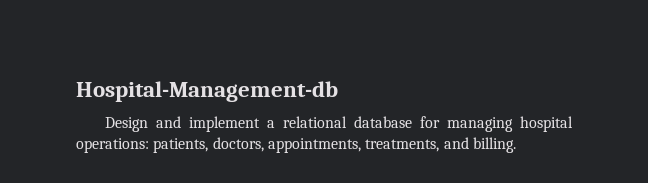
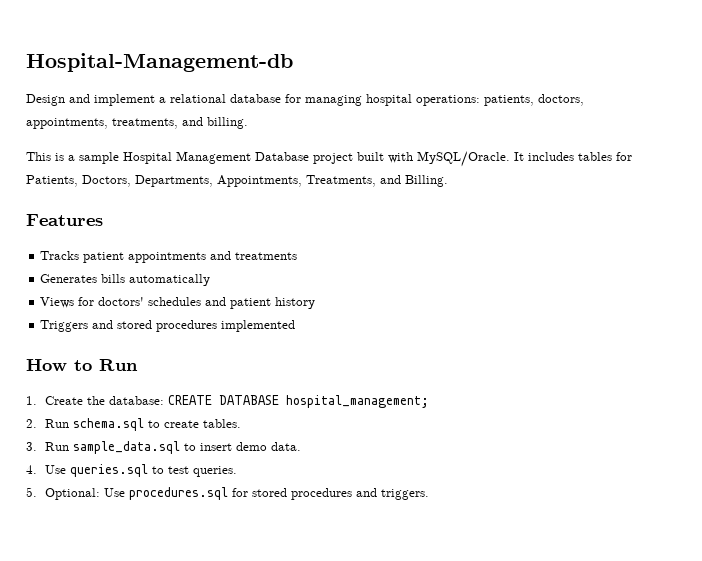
(516, 145) none -> [26,151,632,167] [26,175,448,187] [26,214,103,226] [40,251,298,263] [40,274,211,286] [40,297,316,309] [40,320,296,332] [26,359,138,371] [26,395,429,408] [26,418,241,431] [26,441,301,454] [26,464,237,477] [26,487,429,500] // This is a sample Hospital Management Database project built with MySQL/Oracle. It includes tables for Patients, Doctors, Departments, Appointments, Treatments, and Billing. // Features // Tracks patient appointments and treatments // Generates bills automatically // Views for doctors' schedules and patient history // Triggers and stored procedures implemented // How to Run // 1. Create the database: CREATE DATABASE hospital_management; // 2. Run schema.sql to create tables. // 3. Run sample_data.sql to insert demo data. // 4. Use queries.sql to test queries. // 5. Optional: Use procedures.sql for stored procedures and triggers.

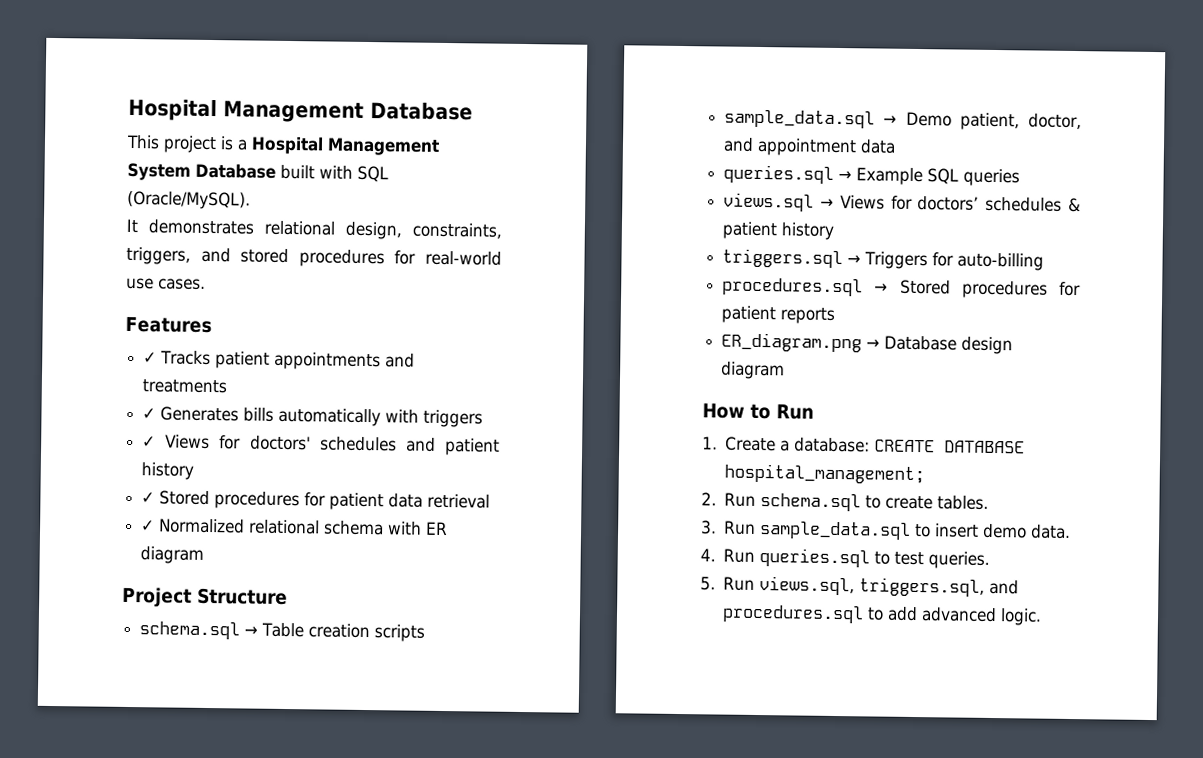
[26,53,293,72] [26,94,584,106] [26,117,248,129] [26,151,632,167] [26,175,448,187] Hospital-Management-db // Design and implement a relational database for managing hospital operations: patients, doctors, appointments, treatments, and billing. // This is a sample Hospital Management Database project built with MySQL/Oracle. It includes tables for Patients, Doctors, Departments, Appointments, Treatments, and Billing. -> [128,98,473,123] [126,134,440,156] [127,162,389,183] [127,190,251,210] [126,218,502,240] [126,246,502,268] [126,277,206,290] Hospital Management Database // This project is a Hospital Management System Database built with SQL (Oracle/MySQL). // It demonstrates relational design, constraints, triggers, and stored procedures for real-world use cases.
(103, 220) none -> [143,352,158,364] ✓
(298, 256) none -> [142,408,157,420] ✓
(211, 280) // -> [385,409,484,428] [142,436,157,448] with triggers // ✓
[40,320,296,332] Triggers and stored procedures implemented -> [141,490,491,511] [141,518,449,536] [140,546,205,564] [122,586,288,608] [139,621,426,642] [724,109,1082,131] [723,137,897,157] [723,164,1021,187] [723,192,1081,213] [722,221,836,240] [722,248,1045,271] [722,277,1081,299] [721,305,836,324] [721,332,1014,355] [721,361,786,380] ✓ Stored procedures for patient data retrieval // ✓ Normalized relational schema with ER diagram // Project Structure // schema.sql → Table creation scripts // sample_data.sql → Demo patient, doctor, and appointment data // queries.sql → Example SQL queries // views.sql → Views for doctors’ schedules & patient history // triggers.sql → Triggers for auto-billing // procedures.sql → Stored procedures for patient reports // ER_diagram.png → Database design diagram
[86,396,105,405] the -> [780,440,791,452] a
[44,465,66,474] Use -> [723,548,756,563] Run
[44,487,429,500] Optional: Use procedures.sql for stored procedures and triggers. -> [723,576,1020,597] [722,604,1043,626] Run views.sql, triggers.sql, and procedures.sql to add advanced logic.

